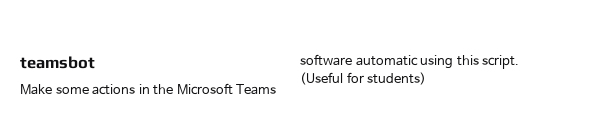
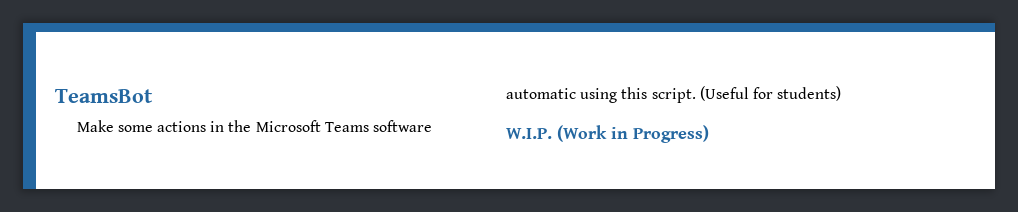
[20,56,95,69] teamsbot -> [55,89,153,103] TeamsBot
(427, 78) none -> [506,125,709,143] // W.I.P. (Work in Progress)

